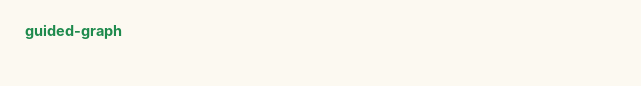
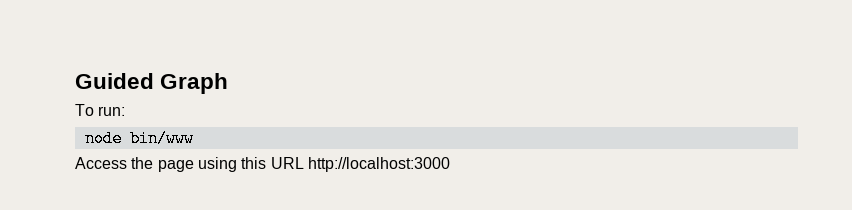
[25,24,122,39] guided-graph -> [75,73,229,94] [75,104,126,116] [84,130,194,147] [75,157,450,172] Guided Graph // To run: // node bin/www // Access the page using this URL http://localhost:3000

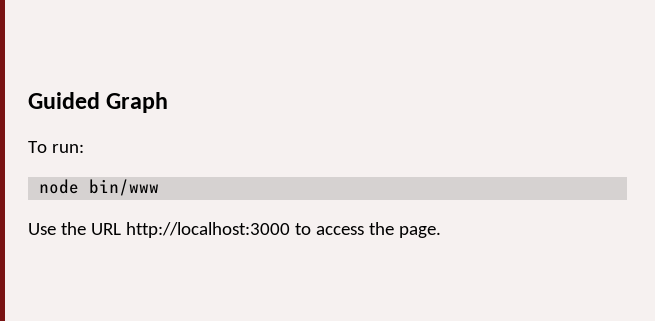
[75,157,450,172] Access the page using this URL http://localhost:3000 -> [28,222,441,238] Use the URL http://localhost:3000 to access the page.

